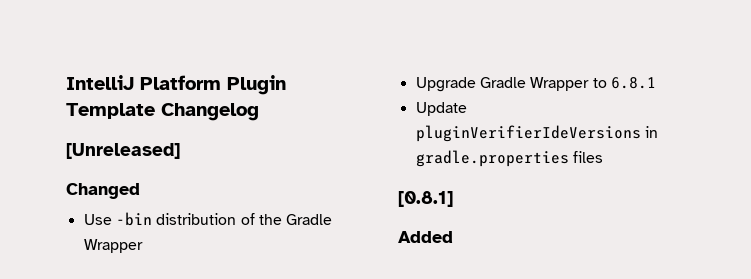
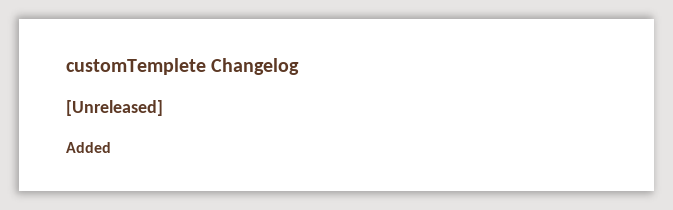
[66,75,286,95] [66,103,259,121] [66,143,180,159] [66,183,140,199] [83,212,333,226] [83,239,143,253] [415,77,656,92] [415,102,467,116] [415,125,658,142] [415,150,603,167] [398,191,453,207] IntelliJ Platform Plugin Template Changelog // [Unreleased] // Changed // Use -bin distribution of the Gradle Wrapper // Upgrade Gradle Wrapper to 6.8.1 // Update pluginVerifierIdeVersions in gradle.properties files // [0.8.1] -> [66,58,300,75] [66,100,163,116] customTemplete Changelog // [Unreleased]

